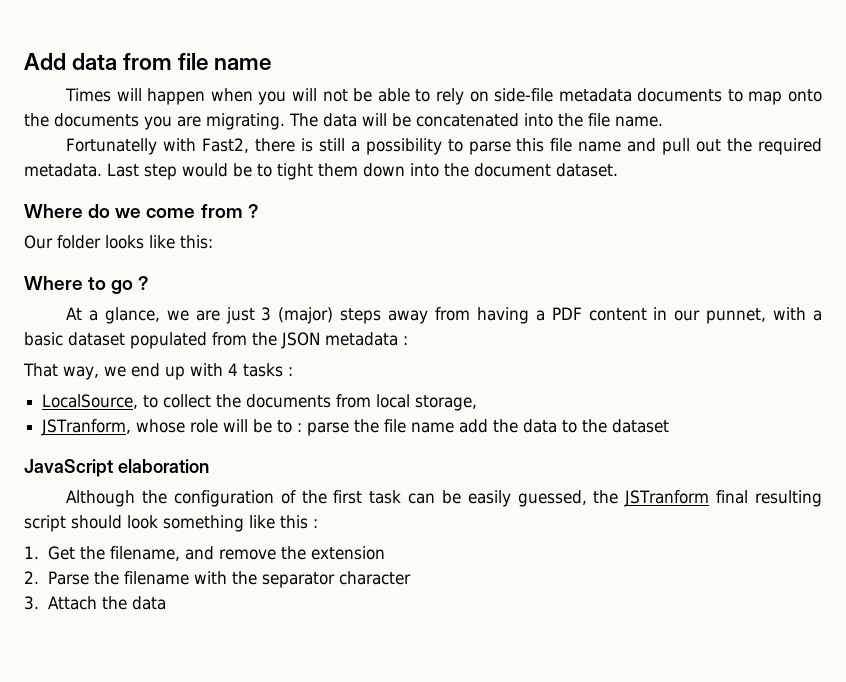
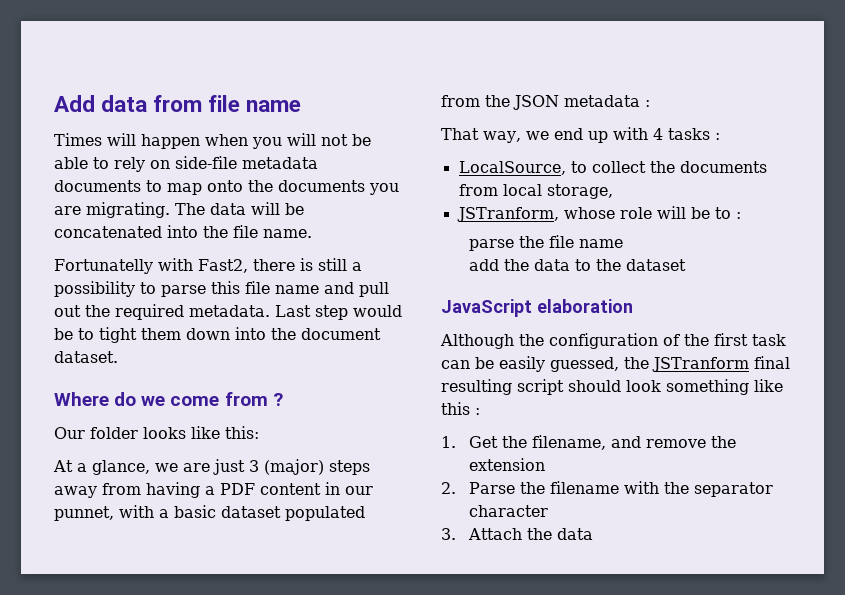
[24,276,150,294] // Where to go ? -> (259, 432) none
(303, 427) none -> (741, 215) //
(455, 427) none -> (623, 243) //

